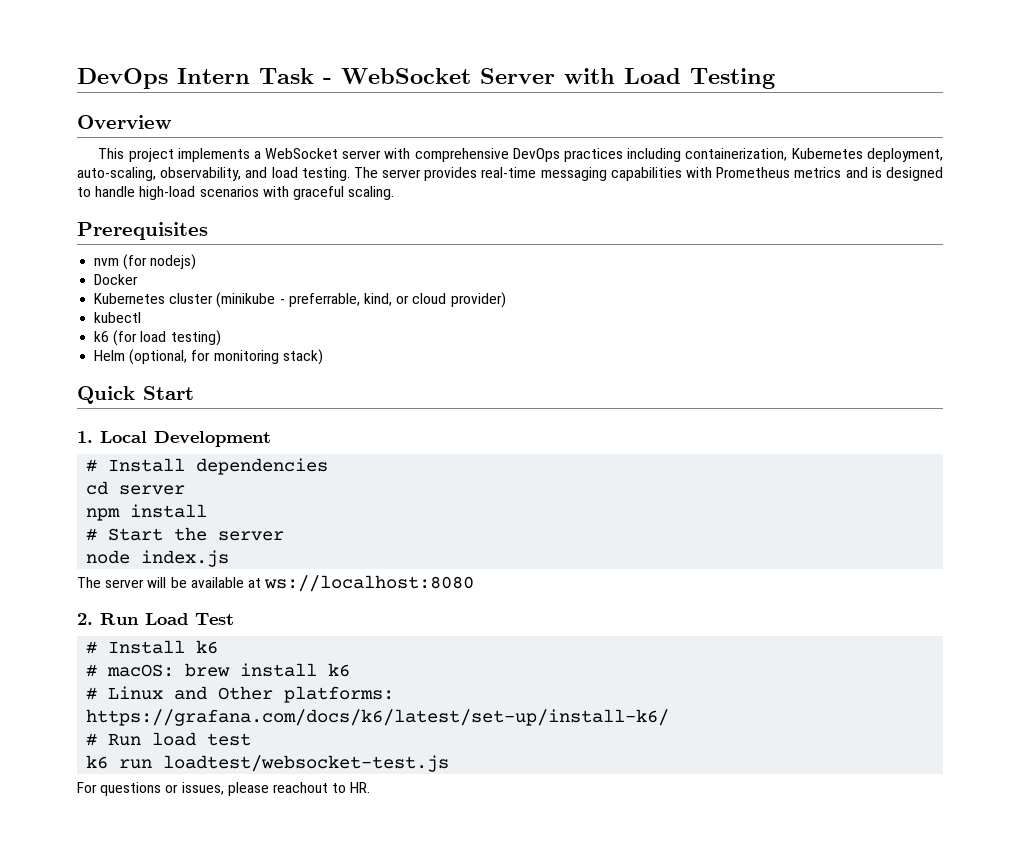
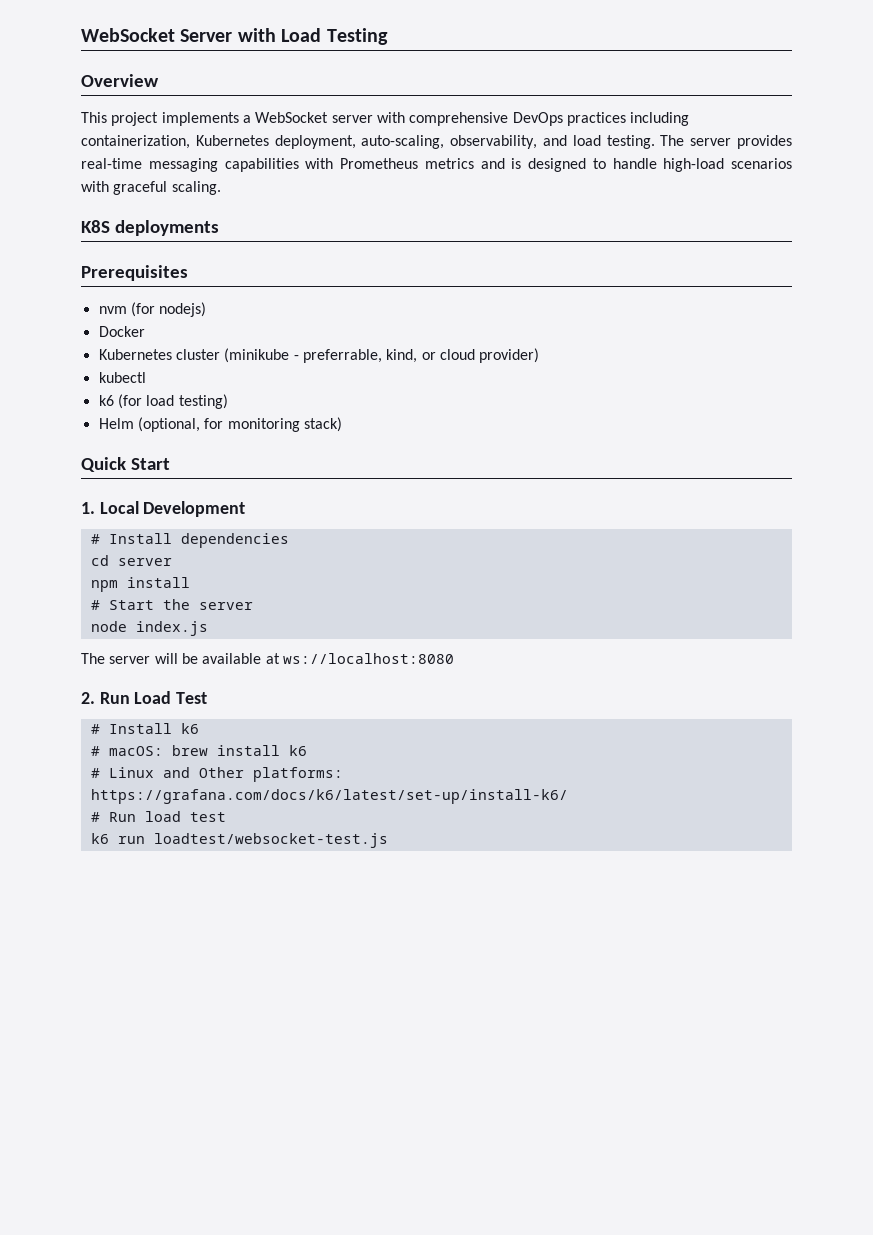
[77,68,332,89] DevOps Intern Task - -> (81, 35) none
(395, 193) none -> [81,220,219,236] // K8S deployments
[77,782,371,796] // For questions or issues, please reachout to HR. -> (388, 840) none

